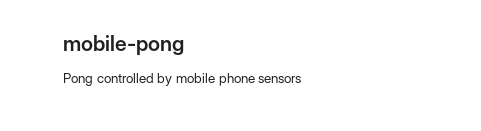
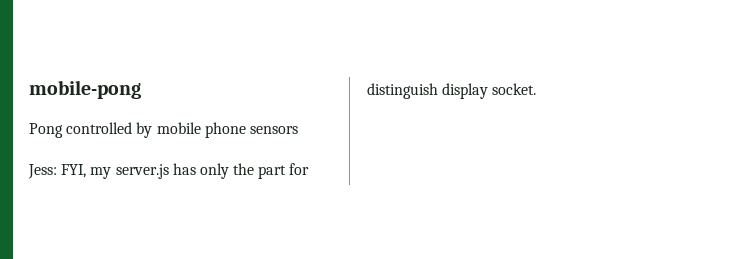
(302, 79) none -> [28,163,310,179] [367,83,537,99] // Jess: FYI, my server.js has only the part for distinguish display socket.

